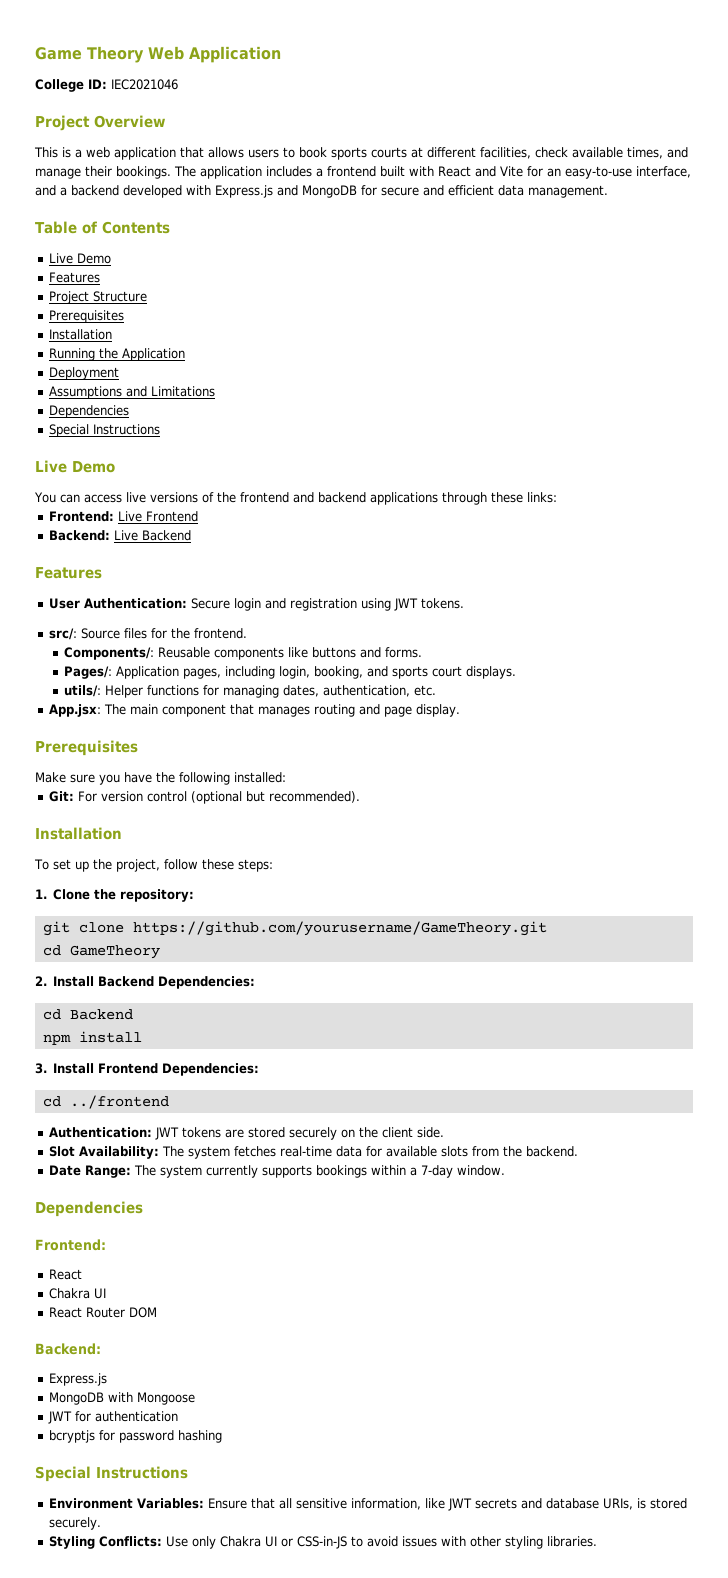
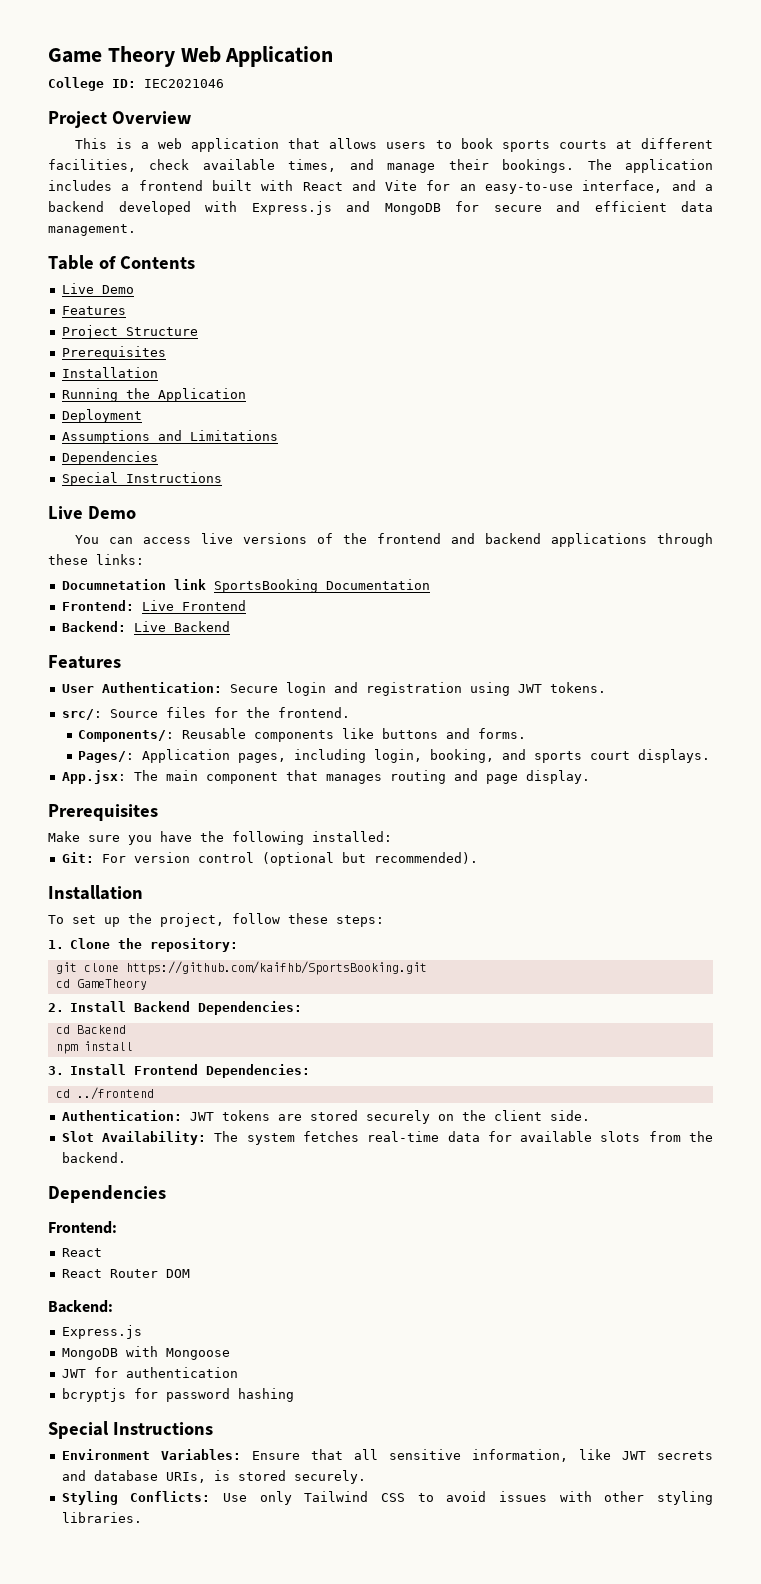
(557, 497) none -> [61,579,430,593] // Documnetation link SportsBooking Documentation
[64,685,437,698] // utils/: Helper functions for managing dates, authentication, etc. -> (711, 756) none
[132,921,547,936] https://github.com/yourusername/GameTheory.git -> [125,961,427,975] https://github.com/kaifhb/SportsBooking.git
[48,1165,505,1178] // Date Range: The system currently supports bookings within a 7-day window. -> (126, 1157) none
[48,1288,106,1299] // Chakra UI -> (102, 1252) none
[219,1536,347,1549] Chakra UI or CSS-in-JS -> [304,1491,406,1502] Tailwind CSS

